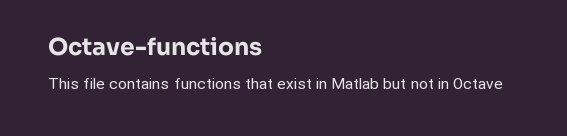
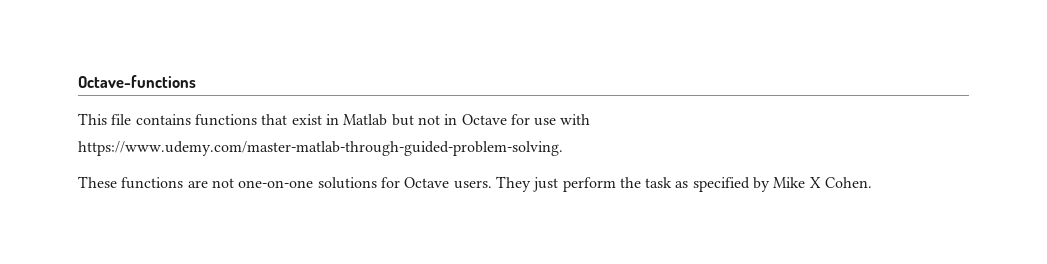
(504, 83) none -> [510,114,591,126] [78,141,563,156] [78,176,873,192] for use with https://www.udemy.com/master-matlab-through-guided-problem-solving. // These functions are not one-on-one solutions for Octave users. They just perform the task as specified by Mike X Cohen.

